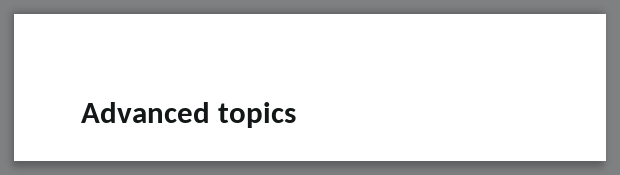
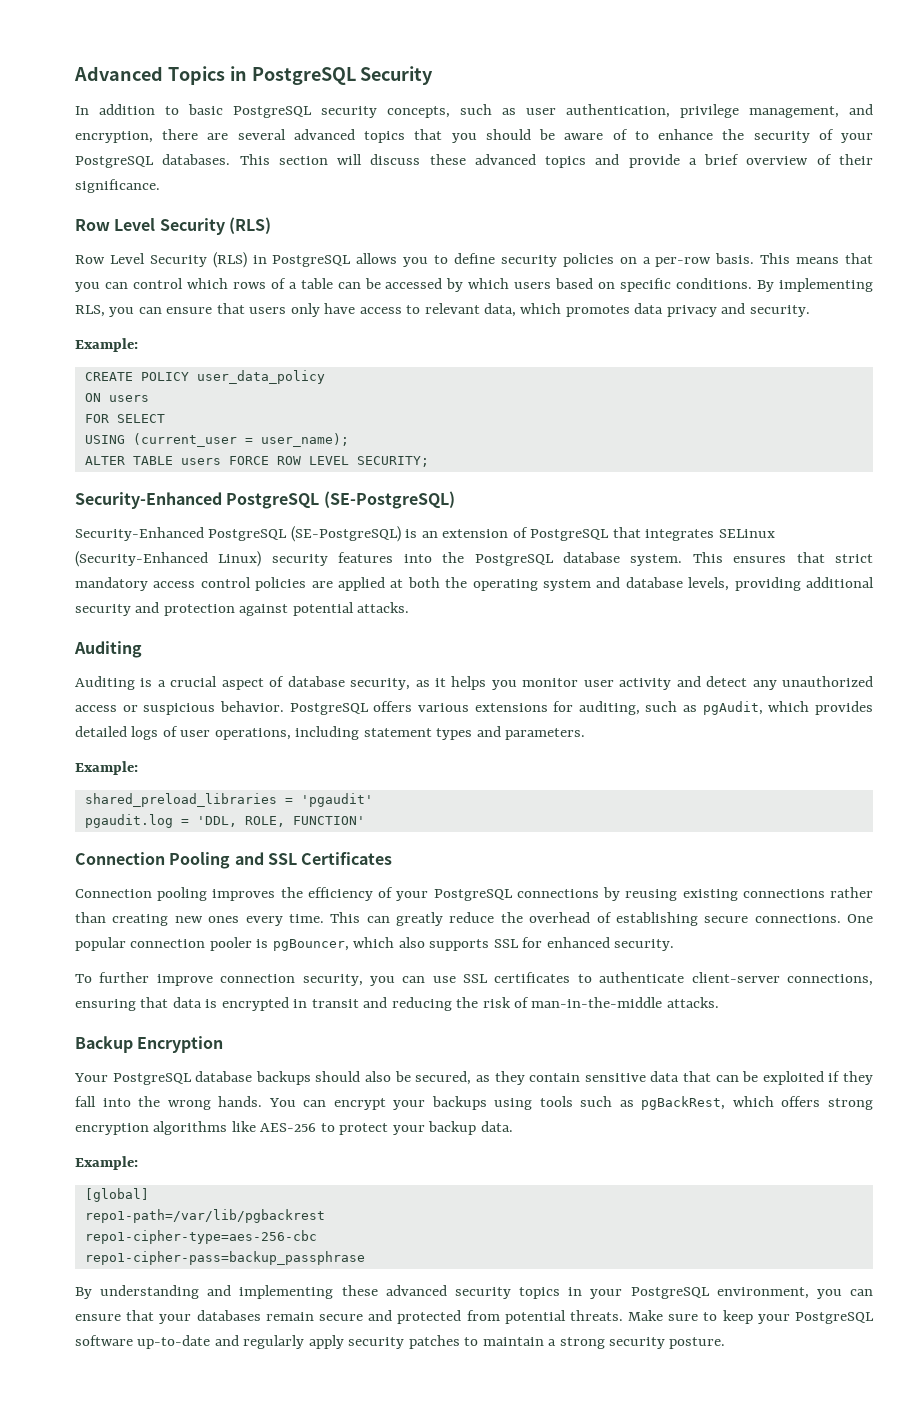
[218,102,297,128] topics -> [167,66,434,85] [75,104,873,118] [75,129,874,143] [75,154,873,168] [75,179,160,193] [75,217,271,235] [75,252,874,268] [75,278,874,292] [75,303,810,317] [75,338,138,352] [84,370,325,384] [84,393,149,402] [84,414,165,423] [84,433,349,447] [84,456,429,467] [75,491,455,509] [75,526,775,542] [75,551,873,567] [75,577,874,591] [75,602,410,616] [74,641,142,658] [75,676,874,690] [75,701,873,715] [75,726,586,740] [75,761,138,775] [84,793,373,807] [84,814,365,828] [75,852,393,869] [75,887,874,901] [75,912,873,926] [75,937,675,951] [75,972,874,986] [75,997,719,1011] [75,1036,224,1053] [74,1071,873,1085] [75,1096,873,1110] [75,1121,513,1135] [75,1156,138,1170] [84,1188,149,1202] [84,1209,325,1223] [84,1230,317,1244] [84,1251,365,1265] [75,1285,873,1299] [75,1310,874,1324] [75,1335,726,1349] Topics in PostgreSQL Security // In addition to basic PostgreSQL security concepts, such as user authentication, privilege management, and encryption, there are several advanced topics that you should be aware of to enhance the security of your PostgreSQL databases. This section will discuss these advanced topics and provide a brief overview of their significance. // Row Level Security (RLS) // Row Level Security (RLS) in PostgreSQL allows you to define security policies on a per-row basis. This means that you can control which rows of a table can be accessed by which users based on specific conditions. By implementing RLS, you can ensure that users only have access to relevant data, which promotes data privacy and security. // Example: // CREATE POLICY user_data_policy // ON users // FOR SELECT // USING (current_user = user_name); // ALTER TABLE users FORCE ROW LEVEL SECURITY; // Security-Enhanced PostgreSQL (SE-PostgreSQL) // Security-Enhanced PostgreSQL (SE-PostgreSQL) is an extension of PostgreSQL that integrates SELinux (Security-Enhanced Linux) security features into the PostgreSQL database system. This ensures that strict mandatory access control policies are applied at both the operating system and database levels, providing additional security and protection against potential attacks. // Auditing // Auditing is a crucial aspect of database security, as it helps you monitor user activity and detect any unauthorized access or suspicious behavior. PostgreSQL offers various extensions for auditing, such as pgAudit, which provides detailed logs of user operations, including statement types and parameters. // Example: // shared_preload_libraries = 'pgaudit' // pgaudit.log = 'DDL, ROLE, FUNCTION' // Connection Pooling and SSL Certificates // Connection pooling improves the efficiency of your PostgreSQL connections by reusing existing connections rather than creating new ones every time. This can greatly reduce the overhead of establishing secure connections. One popular connection pooler is pgBouncer, which also supports SSL for enhanced security. // To further improve connection security, you can use SSL certificates to authenticate client-server connections, ensuring that data is encrypted in transit and reducing the risk of man-in-the-middle attacks. // Backup Encryption // Your PostgreSQL database backups should also be secured, as they contain sensitive data that can be exploited if they fall into the wrong hands. You can encrypt your backups using tools such as pgBackRest, which offers strong encryption algorithms like AES-256 to protect your backup data. // Example: // [global] // repo1-path=/var/lib/pgbackrest // repo1-cipher-type=aes-256-cbc // repo1-cipher-pass=backup_passphrase // By understanding and implementing these advanced security topics in your PostgreSQL environment, you can ensure that your databases remain secure and protected from potential threats. Make sure to keep your PostgreSQL software up-to-date and regularly apply security patches to maintain a strong security posture.

